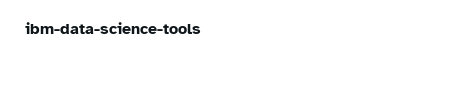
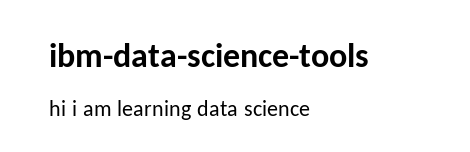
(201, 28) none -> [49,100,311,120] // hi i am learning data science

